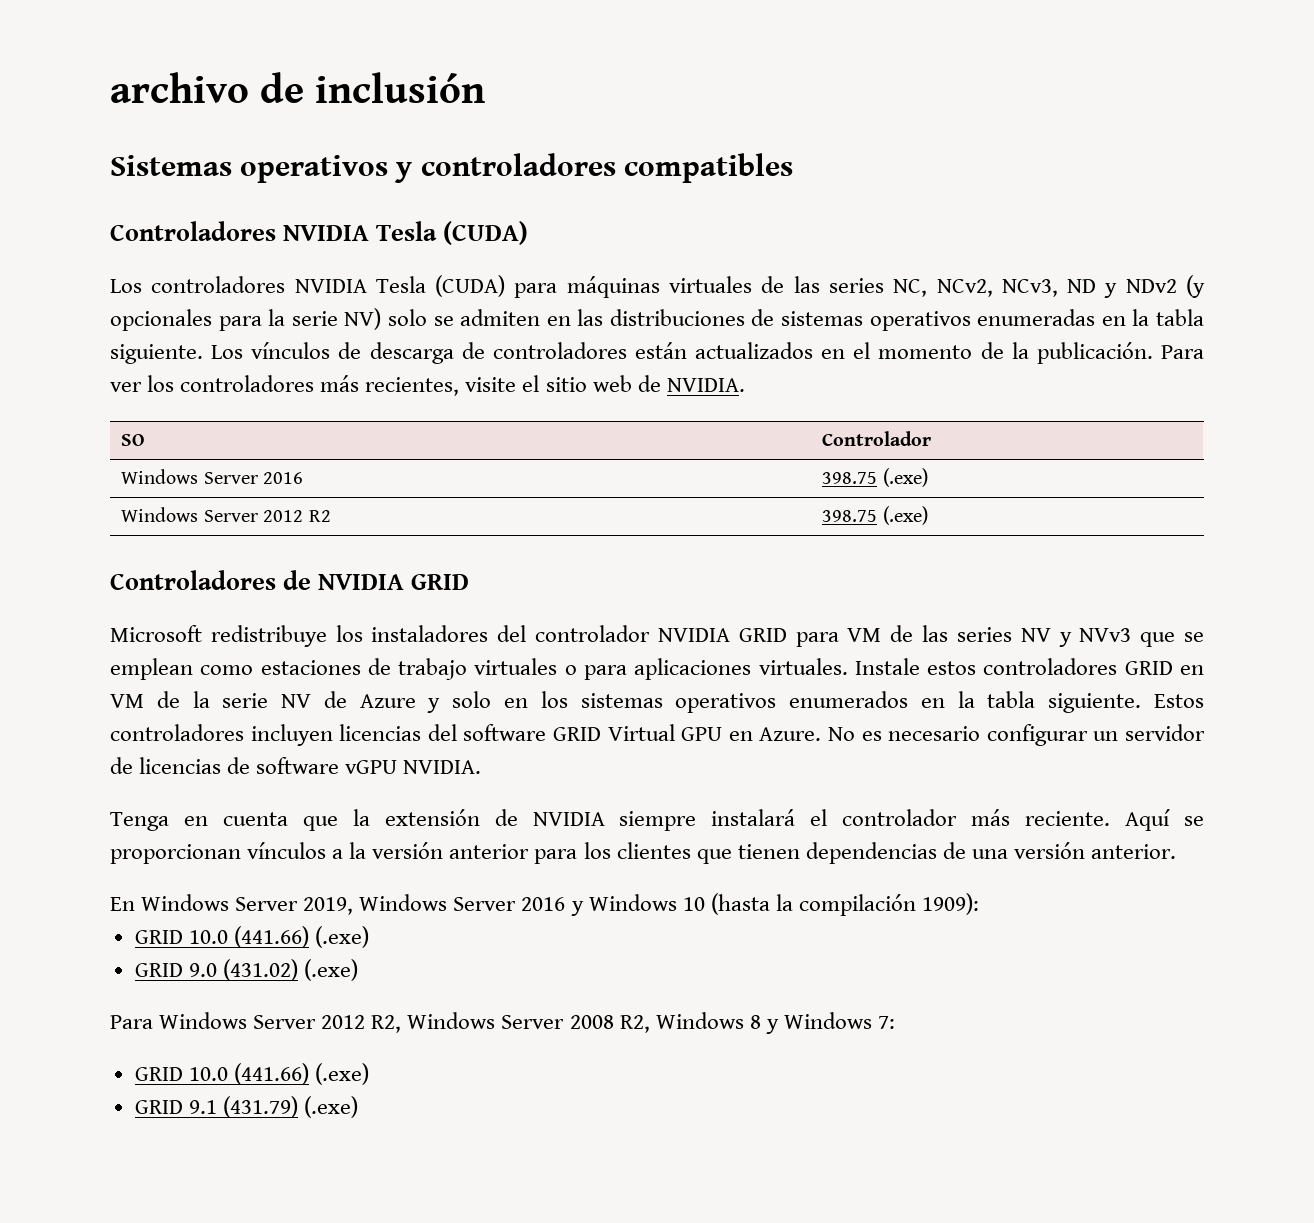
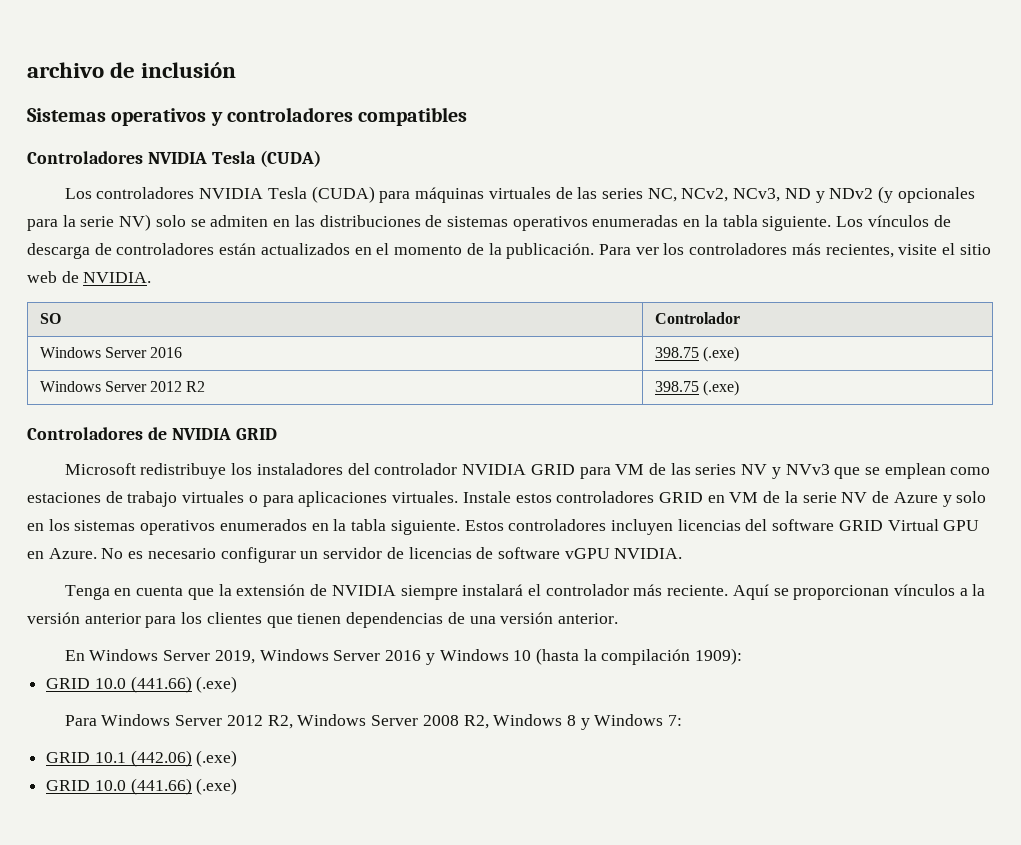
[134,959,358,981] // GRID 9.0 (431.02) (.exe) -> (238, 684) none
[134,1063,369,1085] [134,1096,358,1118] // GRID 10.0 (441.66) (.exe) // GRID 9.1 (431.79) (.exe) -> [46,750,238,767] [46,778,238,795] // GRID 10.1 (442.06) (.exe) // GRID 10.0 (441.66) (.exe)

